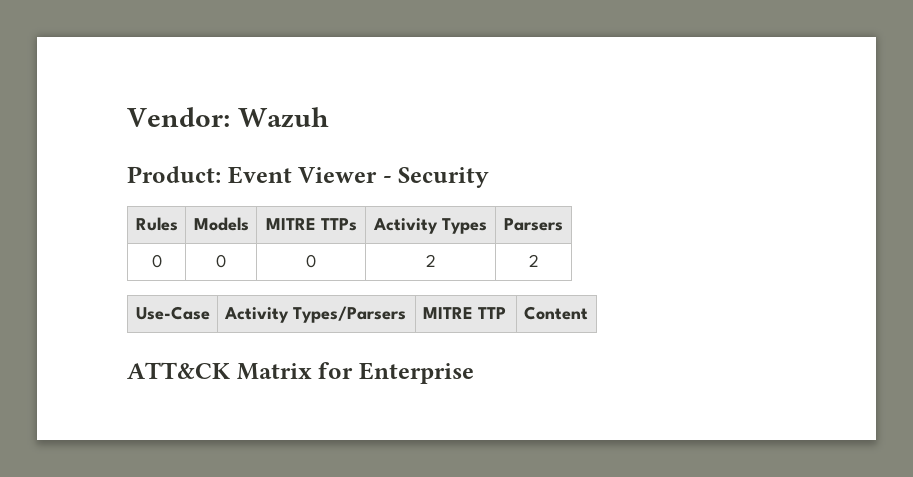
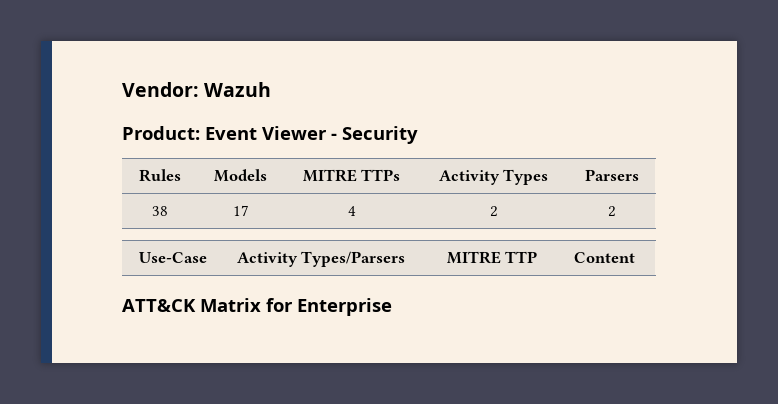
[151,254,162,268] [216,254,226,268] [306,254,316,268] 0 | 0 | 0 -> [152,206,168,216] [232,205,249,216] [347,206,356,216] 38 | 17 | 4

